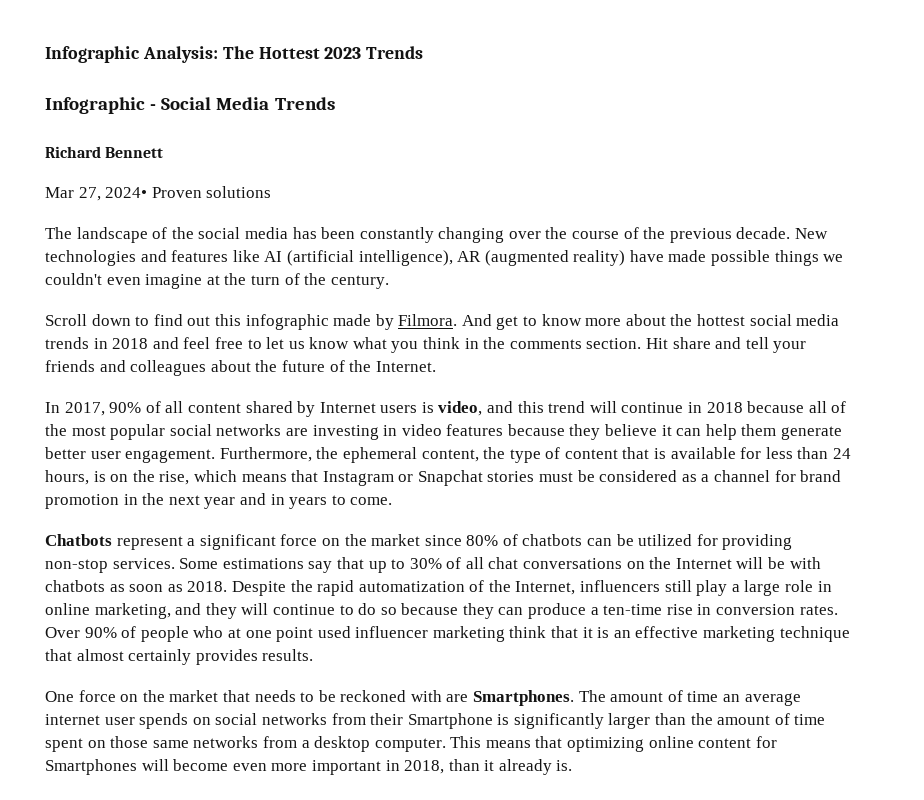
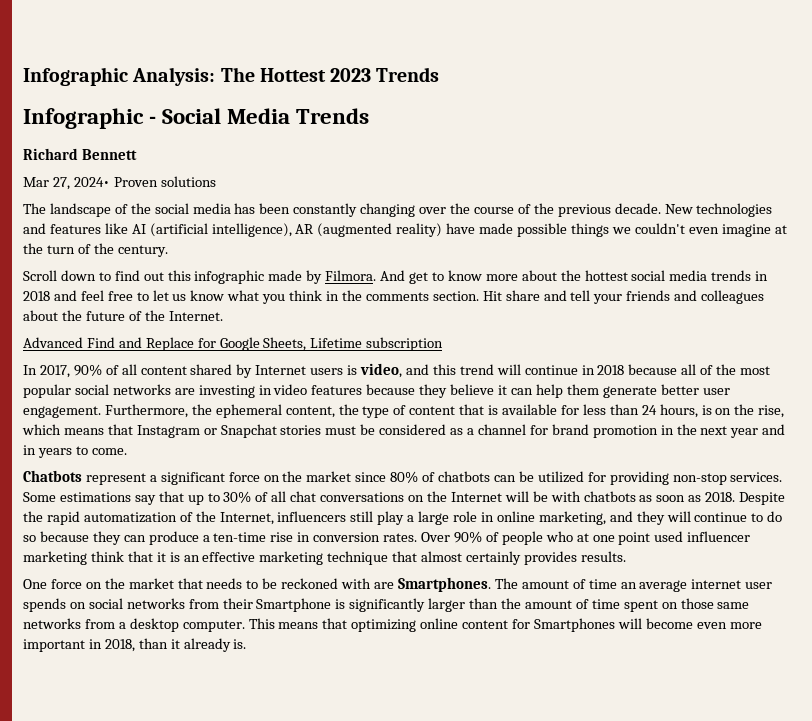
(436, 366) none -> [23,337,444,351] // Advanced Find and Replace for Google Sheets, Lifetime subscription

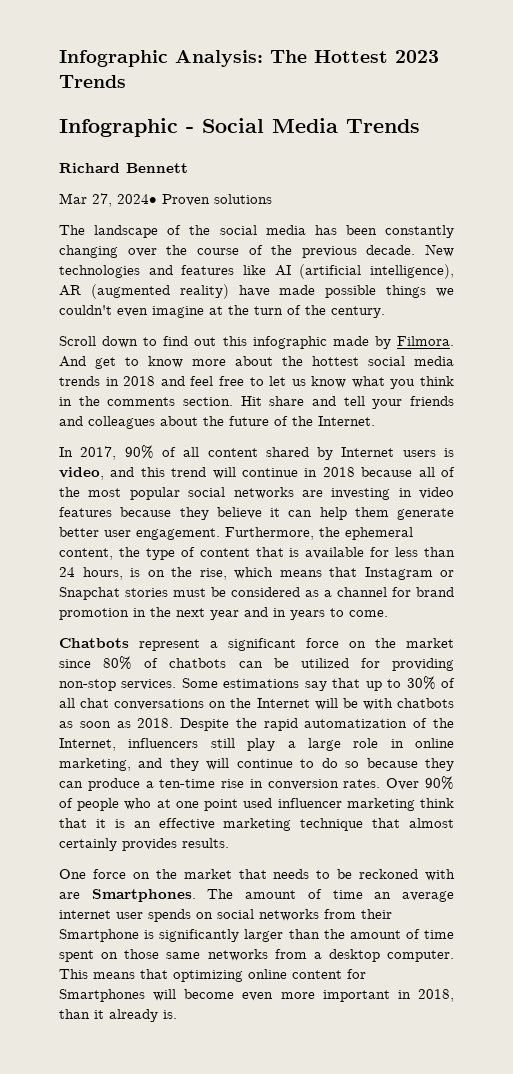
[23,337,444,351] // Advanced Find and Replace for Google Sheets, Lifetime subscription -> (375, 421) none

